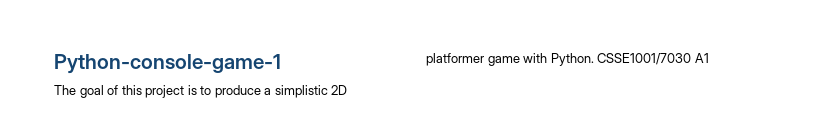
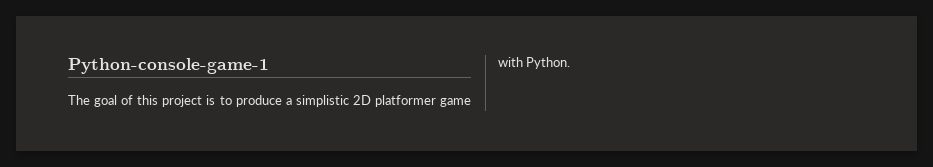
[597,53,709,65] CSSE1001/7030 A1 -> (571, 63) none

